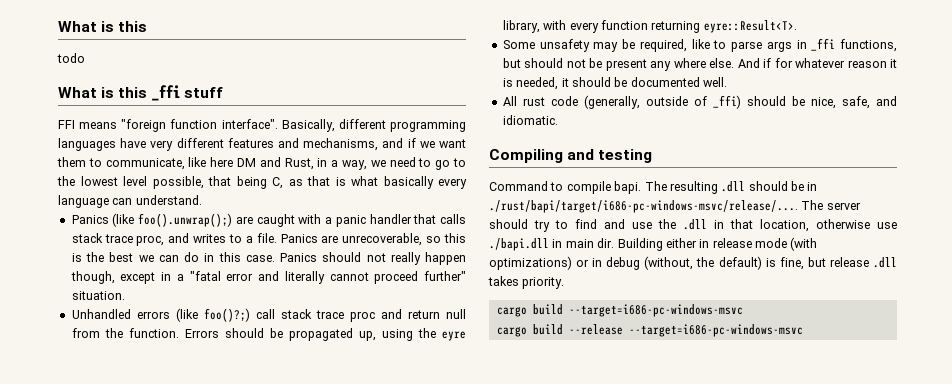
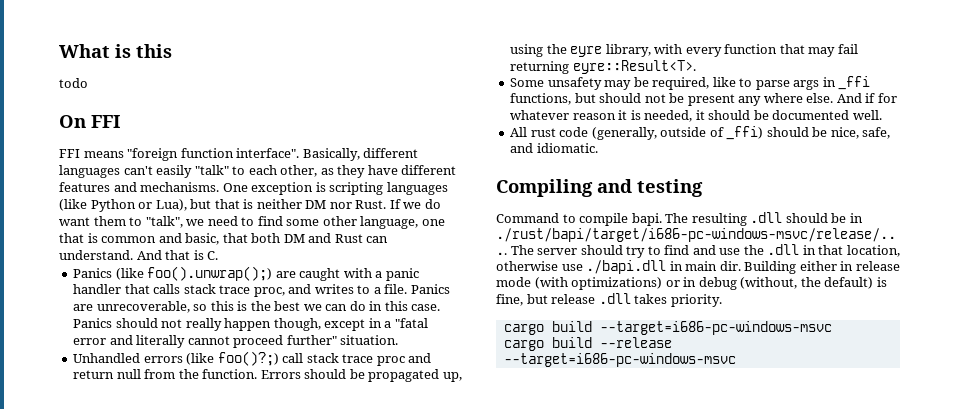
[58,85,223,101] What is this _ffi stuff -> [59,115,120,128] On FFI
[390,120,466,132] [58,138,466,151] [57,157,467,170] [57,176,467,189] [58,195,202,208] programming languages have very different features and mechanisms, and if we want them to communicate, like here DM and Rust, in a way, we need to go to the lowest level possible, that being C, as that is what basically every language can understand. -> [59,165,457,178] [59,182,448,195] [59,199,441,212] [59,216,445,229] [59,233,389,245] [59,250,219,260] languages can't easily "talk" to each other, as they have different features and mechanisms. One exception is scripting languages (like Python or Lua), but that is neither DM nor Rust. If we do want them to "talk", we need to find some other language, one that is common and basic, that both DM and Rust can understand. And that is C.
(648, 25) none -> [779,44,858,57] that may fail

